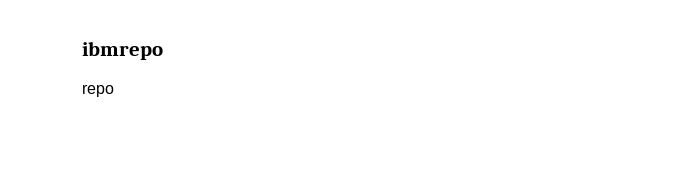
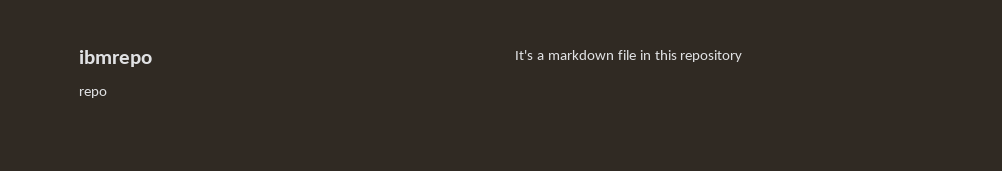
(114, 90) none -> [515,50,743,62] // It's a markdown file in this repository

